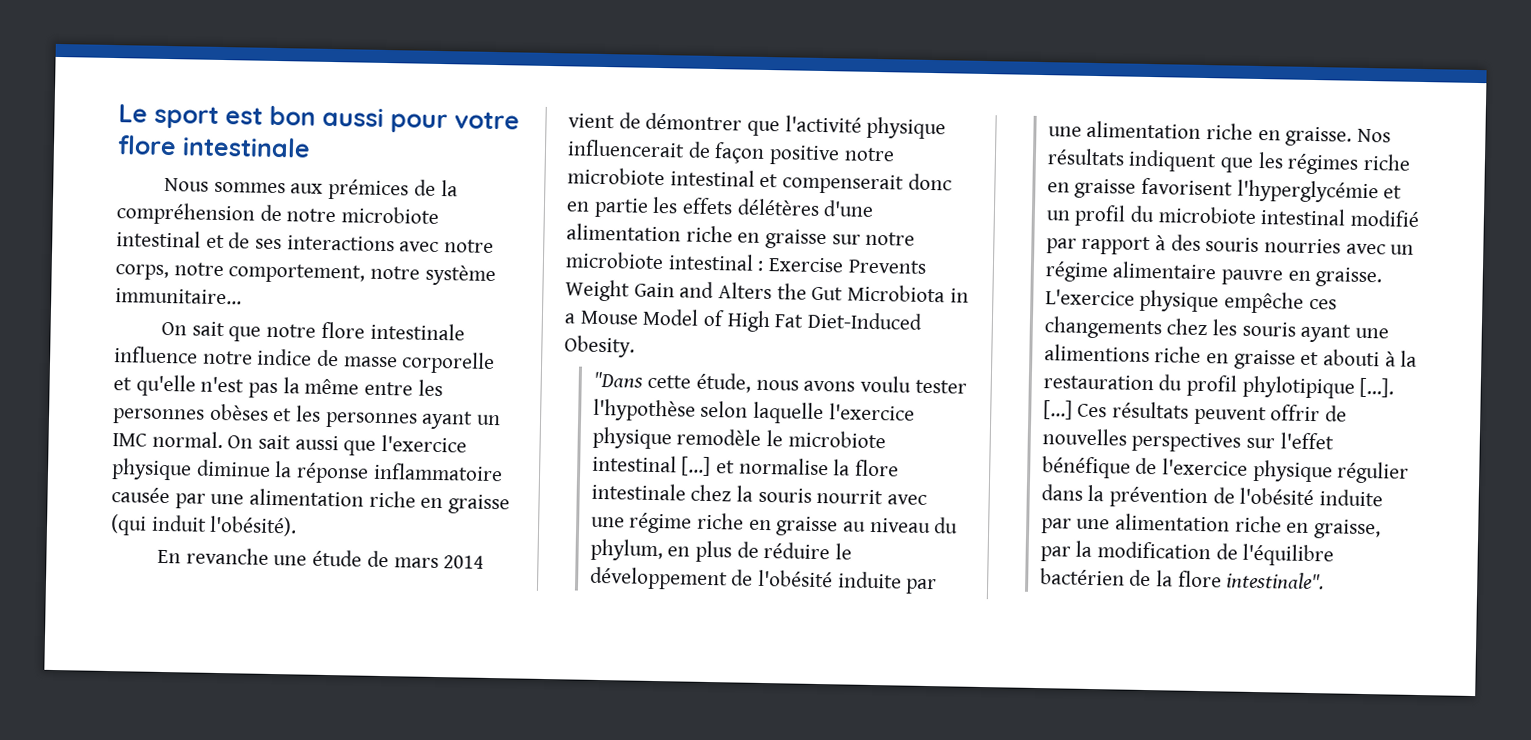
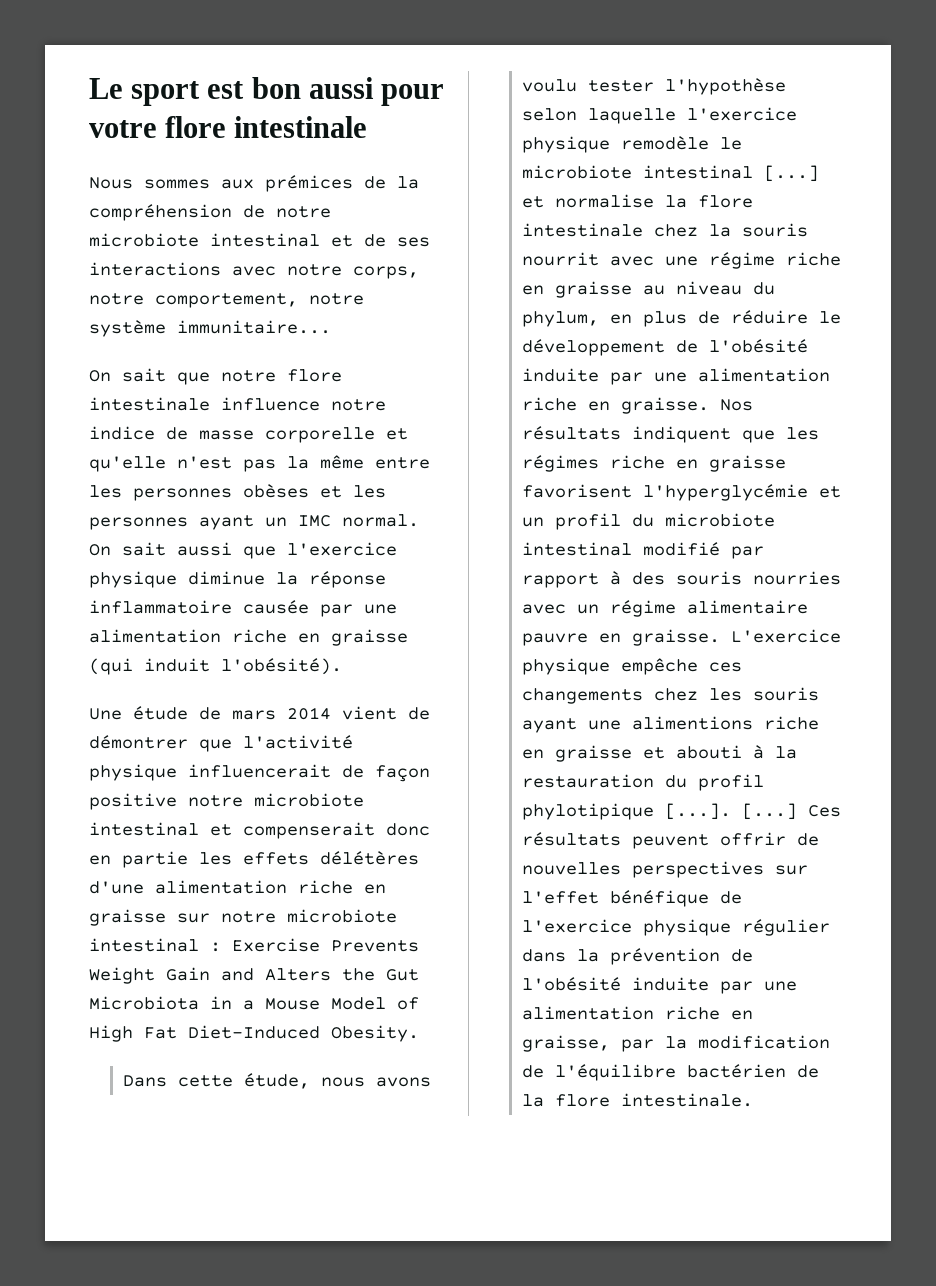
[157,547,308,566] En revanche une -> [89,708,122,720] Une
[592,371,643,388] "Dans -> [123,1075,168,1087] Dans
[1226,571,1325,590] intestinale". -> [621,1093,754,1107] intestinale.

